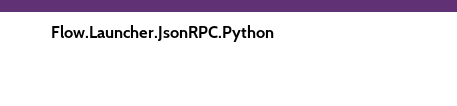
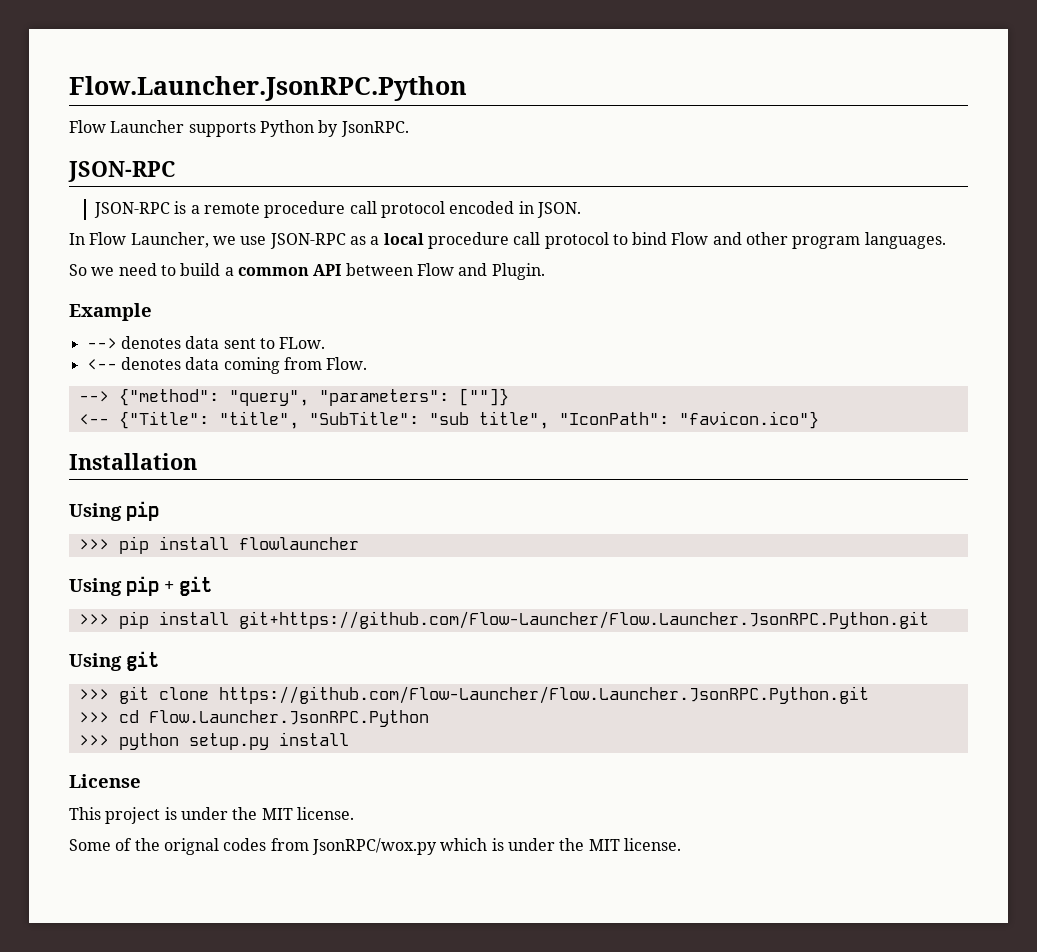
[51,25,274,42] Flow.Launcher.JsonRPC.Python -> [69,76,467,101] [69,120,409,137] [68,161,175,182] [93,201,581,218] [69,232,946,249] [69,263,545,280] [69,303,152,321] [86,336,326,349] [86,357,368,374] [78,388,509,406] [78,411,819,429] [69,453,197,470] [69,501,159,521] [78,536,359,554] [69,576,212,596] [78,611,929,629] [69,651,159,671] [78,686,869,704] [78,710,429,727] [78,732,349,750] [69,774,141,788] [69,807,354,824] [69,838,681,855] Flow.Launcher.JsonRPC.Python // Flow Launcher supports Python by JsonRPC. // JSON-RPC // JSON-RPC is a remote procedure call protocol encoded in JSON. // In Flow Launcher, we use JSON-RPC as a local procedure call protocol to bind Flow and other program languages. // So we need to build a common API between Flow and Plugin. // Example // --> denotes data sent to FLow. // <-- denotes data coming from Flow. // --> {"method": "query", "parameters": [""]} // <-- {"Title": "title", "SubTitle": "sub title", "IconPath": "favicon.ico"} // Installation // Using pip // >>> pip install flowlauncher // Using pip + git // >>> pip install git+https://github.com/Flow-Launcher/Flow.Launcher.JsonRPC.Python.git // Using git // >>> git clone https://github.com/Flow-Launcher/Flow.Launcher.JsonRPC.Python.git // >>> cd Flow.Launcher.JsonRPC.Python // >>> python setup.py install // License // This project is under the MIT license. // Some of the orignal codes from JsonRPC/wox.py which is under the MIT license.

